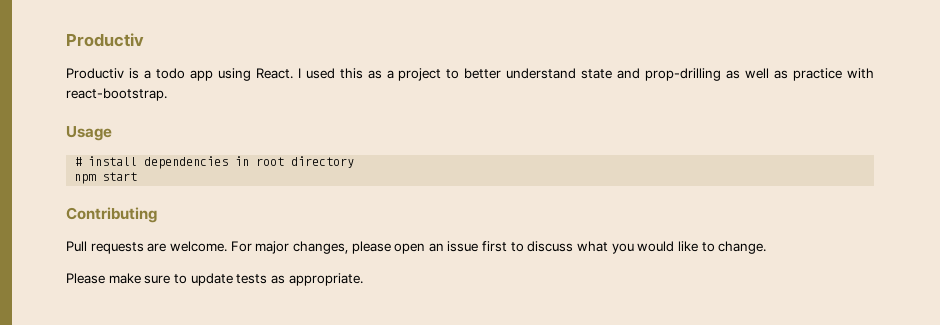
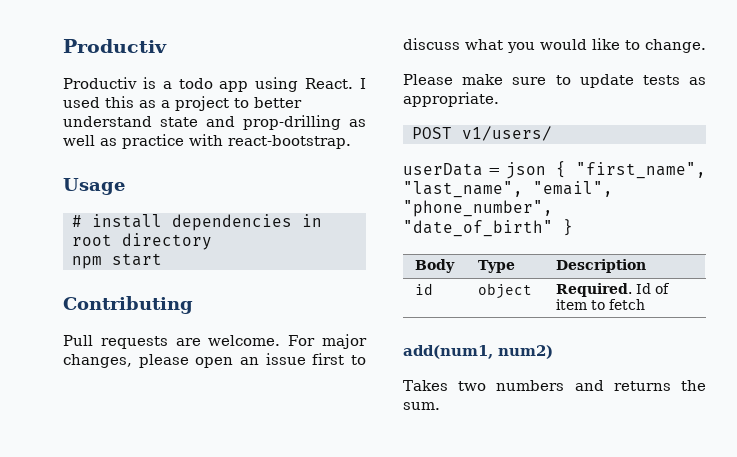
(363, 279) none -> [412,126,552,141] [403,161,706,179] [403,181,613,198] [403,200,553,217] [403,219,573,237] [414,259,455,273] [477,260,515,273] [555,259,646,273] [414,283,433,295] [477,283,532,299] [555,283,670,297] [555,299,645,310] [403,345,553,359] [403,380,706,391] [403,402,440,410] // POST v1/users/ // userData = json { "first_name", "last_name", "email", "phone_number", "date_of_birth" } // Body | Type | Description // id | object | Required. Id of item to fetch // add(num1, num2) // Takes two numbers and returns the sum.

